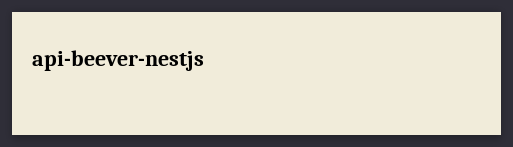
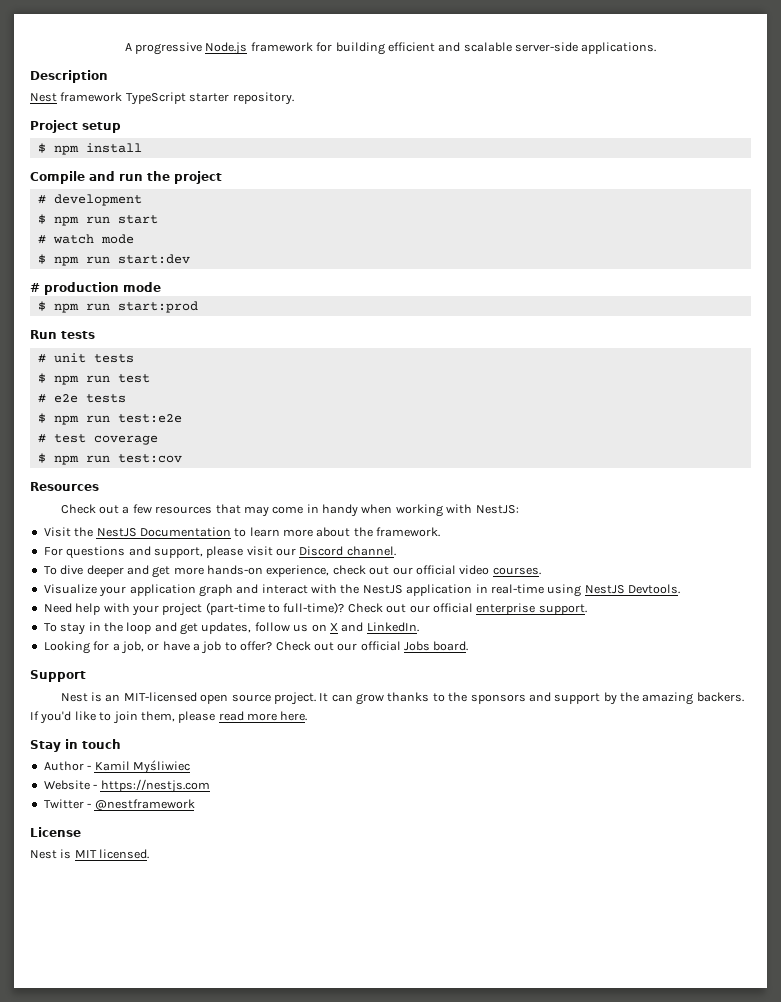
[32,50,204,71] api-beever-nestjs -> [124,42,657,55] [30,70,108,83] [30,92,294,105] [30,120,121,133] [37,143,142,155] [30,171,222,184] [37,194,142,206] [37,214,158,226] [37,234,134,244] [37,254,190,266] [30,282,161,295] [37,301,198,313] [30,330,95,339] [37,353,134,363] [37,373,150,385] [37,394,126,403] [37,413,182,425] [37,434,158,445] [37,453,182,465] [30,482,99,491] [60,504,519,517] [43,527,441,537] [43,546,396,559] [43,565,541,578] [43,584,680,597] [43,602,587,616] [43,622,419,635] [43,641,469,654] [30,670,86,682] [60,692,744,705] [30,711,308,724] [30,739,121,752] [43,760,190,774] [43,779,210,793] [43,799,195,811] [30,827,81,837] [30,849,150,859] A progressive Node.js framework for building efficient and scalable server-side applications. // Description // Nest framework TypeScript starter repository. // Project setup // $ npm install // Compile and run the project // # development // $ npm run start // # watch mode // $ npm run start:dev // # production mode // $ npm run start:prod // Run tests // # unit tests // $ npm run test // # e2e tests // $ npm run test:e2e // # test coverage // $ npm run test:cov // Resources // Check out a few resources that may come in handy when working with NestJS: // Visit the NestJS Documentation to learn more about the framework. // For questions and support, please visit our Discord channel. // To dive deeper and get more hands-on experience, check out our official video courses. // Visualize your application graph and interact with the NestJS application in real-time using NestJS Devtools. // Need help with your project (part-time to full-time)? Check out our official enterprise support. // To stay in the loop and get updates, follow us on X and LinkedIn. // Looking for a job, or have a job to offer? Check out our official Jobs board. // Support // Nest is an MIT-licensed open source project. It can grow thanks to the sponsors and support by the amazing backers. If you'd like to join them, please read more here. // Stay in touch // Author - Kamil Myśliwiec // Website - https://nestjs.com // Twitter - @nestframework // License // Nest is MIT licensed.

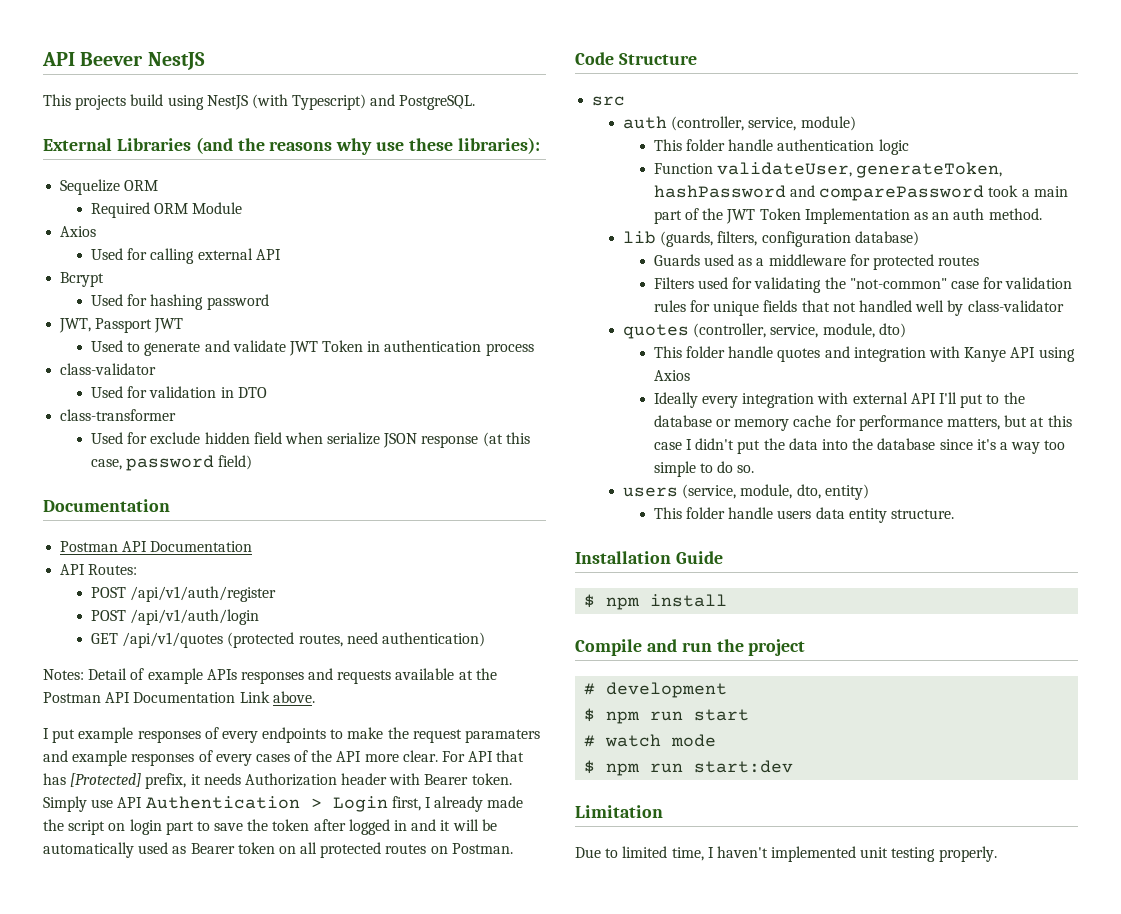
[124,42,657,55] [30,70,108,83] [30,92,294,105] [30,120,121,133] A progressive Node.js framework for building efficient and scalable server-side applications. // Description // Nest framework TypeScript starter repository. // Project setup -> [42,52,205,70] [43,94,476,110] [43,137,540,155] [60,179,159,195] [90,202,243,218] [60,226,97,237] [90,248,281,264] [60,272,105,287] [90,294,269,310] [59,318,184,333] [90,340,534,356] [60,363,157,375] [90,386,267,398] [60,409,177,421] [90,432,530,448] [90,455,253,471] [43,499,170,512] [60,541,253,552] [60,564,138,575] [90,586,277,602] [90,609,260,625] [90,632,485,648] [43,668,497,684] [43,691,315,703] [43,727,541,743] [43,750,525,766] [43,773,512,789] [43,796,524,812] [43,819,497,835] [43,842,513,858] [575,52,697,65] [592,96,626,106] [622,116,856,131] [653,139,909,155] [653,162,1003,178] [653,185,1068,201] [653,208,1042,224] [622,231,919,247] [653,254,980,270] [653,277,1073,293] [653,300,1064,316] [622,323,906,339] [653,346,1075,362] [653,370,690,381] [653,392,1025,408] [653,415,1072,431] [653,438,1066,454] [653,461,755,477] [622,484,869,500] [653,507,954,523] [575,551,723,564] API Beever NestJS // This projects build using NestJS (with Typescript) and PostgreSQL. // External Libraries (and the reasons why use these libraries): // Sequelize ORM // Required ORM Module // Axios // Used for calling external API // Bcrypt // Used for hashing password // JWT, Passport JWT // Used to generate and validate JWT Token in authentication process // class-validator // Used for validation in DTO // class-transformer // Used for exclude hidden field when serialize JSON response (at this case, password field) // Documentation // Postman API Documentation // API Routes: // POST /api/v1/auth/register // POST /api/v1/auth/login // GET /api/v1/quotes (protected routes, need authentication) // Notes: Detail of example APIs responses and requests available at the Postman API Documentation Link above. // I put example responses of every endpoints to make the request paramaters and example responses of every cases of the API more clear. For API that has [Protected] prefix, it needs Authorization header with Bearer token. Simply use API Authentication > Login first, I already made the script on login part to save the token after logged in and it will be automatically used as Bearer token on all protected routes on Postman. // Code Structure // src // auth (controller, service, module) // This folder handle authentication logic // Function validateUser, generateToken, hashPassword and comparePassword took a main part of the JWT Token Implementation as an auth method. // lib (guards, filters, configuration database) // Guards used as a middleware for protected routes // Filters used for validating the "not-common" case for validation rules for unique fields that not handled well by class-validator // quotes (controller, service, module, dto) // This folder handle quotes and integration with Kanye API using Axios // Ideally every integration with external API I'll put to the database or memory cache for performance matters, but at this case I didn't put the data into the database since it's a way too simple to do so. // users (service, module, dto, entity) // This folder handle users data entity structure. // Installation Guide
[30,282,161,295] [37,301,198,313] [30,330,95,339] [37,353,134,363] [37,373,150,385] [37,394,126,403] [37,413,182,425] [37,434,158,445] [37,453,182,465] [30,482,99,491] [60,504,519,517] [43,527,441,537] [43,546,396,559] [43,565,541,578] [43,584,680,597] [43,602,587,616] [43,622,419,635] [43,641,469,654] [30,670,86,682] [60,692,744,705] [30,711,308,724] [30,739,121,752] [43,760,190,774] [43,779,210,793] [43,799,195,811] [30,827,81,837] [30,849,150,859] # production mode // $ npm run start:prod // Run tests // # unit tests // $ npm run test // # e2e tests // $ npm run test:e2e // # test coverage // $ npm run test:cov // Resources // Check out a few resources that may come in handy when working with NestJS: // Visit the NestJS Documentation to learn more about the framework. // For questions and support, please visit our Discord channel. // To dive deeper and get more hands-on experience, check out our official video courses. // Visualize your application graph and interact with the NestJS application in real-time using NestJS Devtools. // Need help with your project (part-time to full-time)? Check out our official enterprise support. // To stay in the loop and get updates, follow us on X and LinkedIn. // Looking for a job, or have a job to offer? Check out our official Jobs board. // Support // Nest is an MIT-licensed open source project. It can grow thanks to the sponsors and support by the amazing backers. If you'd like to join them, please read more here. // Stay in touch // Author - Kamil Myśliwiec // Website - https://nestjs.com // Twitter - @nestframework // License // Nest is MIT licensed. -> [575,805,663,818] [575,846,997,862] Limitation // Due to limited time, I haven't implemented unit testing properly.

